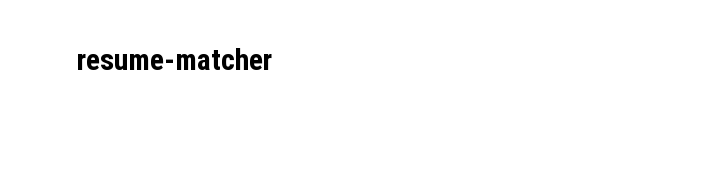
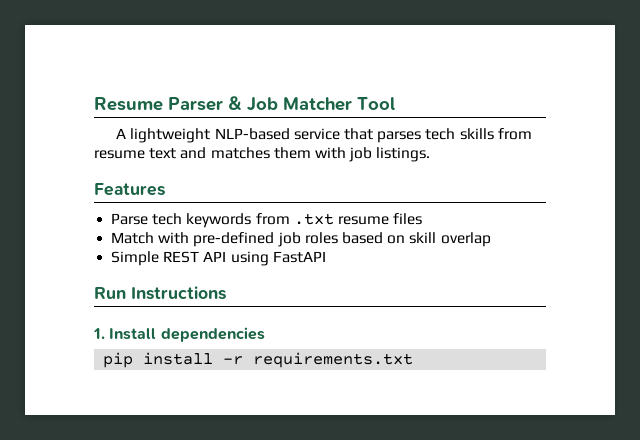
[77,48,272,70] resume-matcher -> [94,96,395,111] [116,128,532,143] [94,147,431,162] [94,183,165,196] [111,213,423,228] [111,232,491,247] [111,251,326,266] [94,286,226,300] [93,327,265,342] [103,352,414,368] Resume Parser & Job Matcher Tool // A lightweight NLP-based service that parses tech skills from resume text and matches them with job listings. // Features // Parse tech keywords from .txt resume files // Match with pre-defined job roles based on skill overlap // Simple REST API using FastAPI // Run Instructions // 1. Install dependencies // pip install -r requirements.txt

